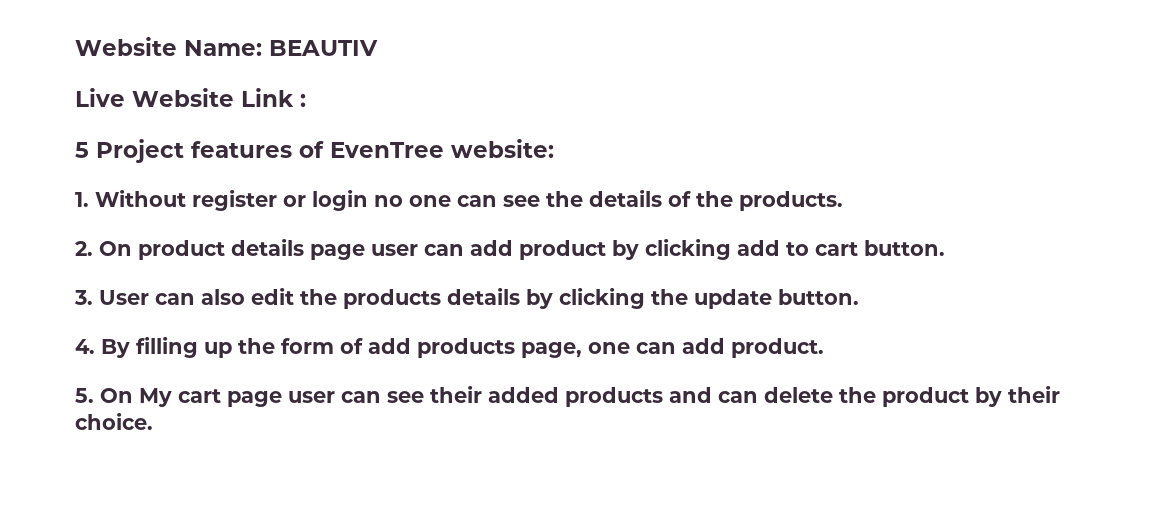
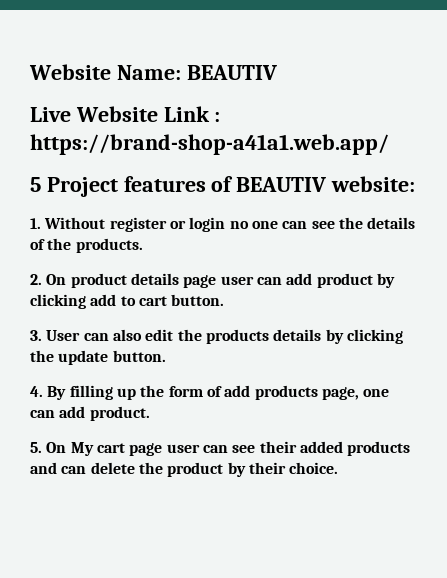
(306, 100) none -> [30,134,389,155] https://brand-shop-a41a1.web.app/
[330,142,444,158] EvenTree -> [236,177,327,192] BEAUTIV

